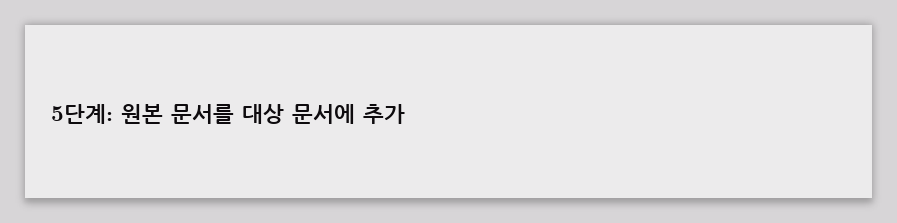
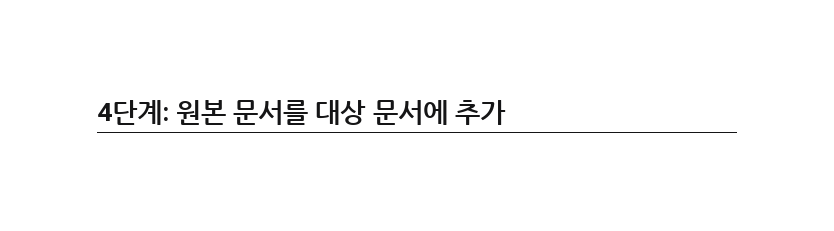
[51,104,113,124] 5단계: -> [97,100,169,125] 4단계:

